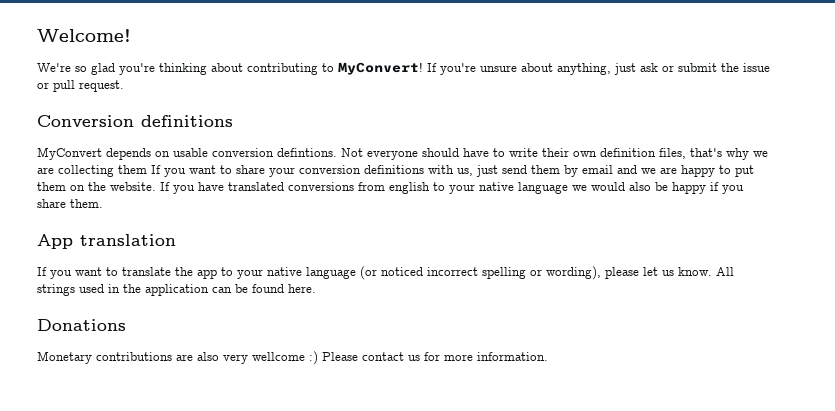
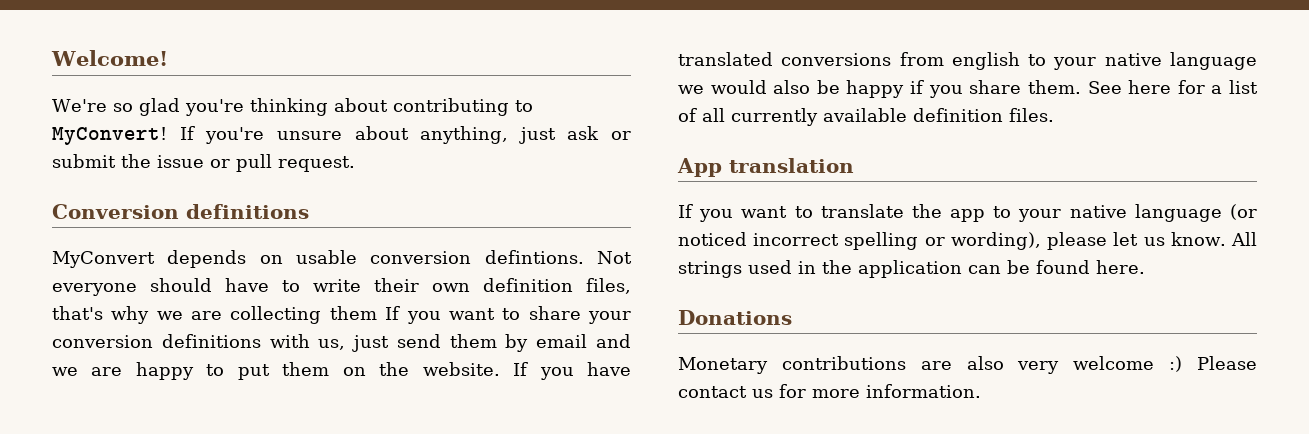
(103, 203) none -> [1087,80,1259,94] [678,108,1054,126] See here for a list of all currently available definition files.
[252,352,305,361] wellcome -> [1073,356,1155,370] welcome

